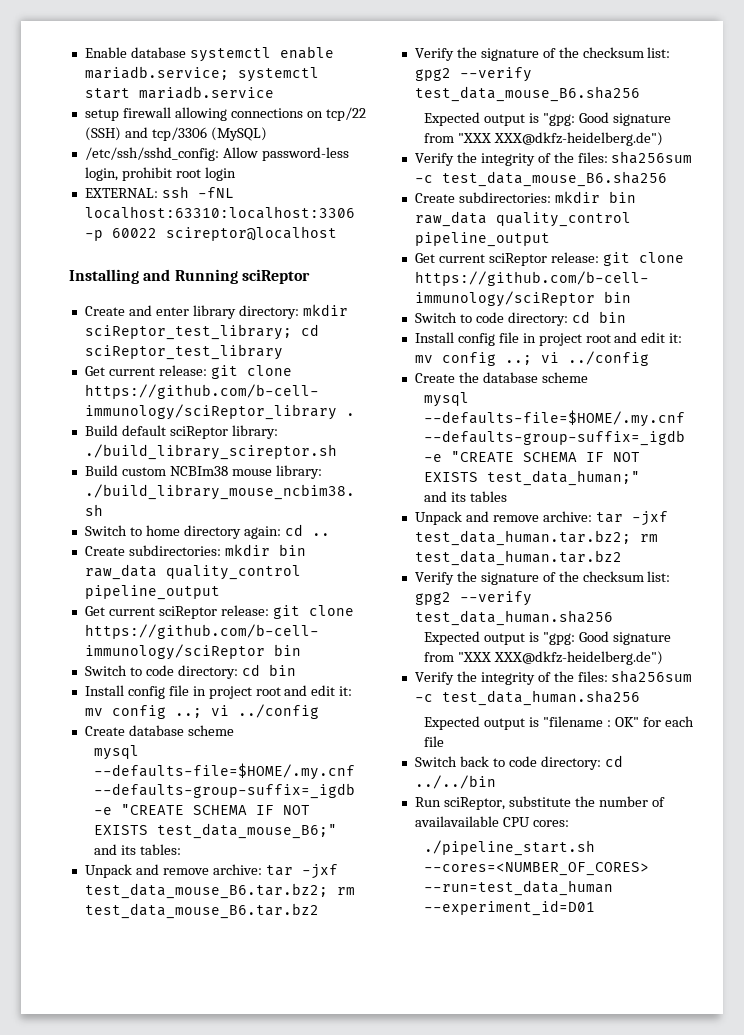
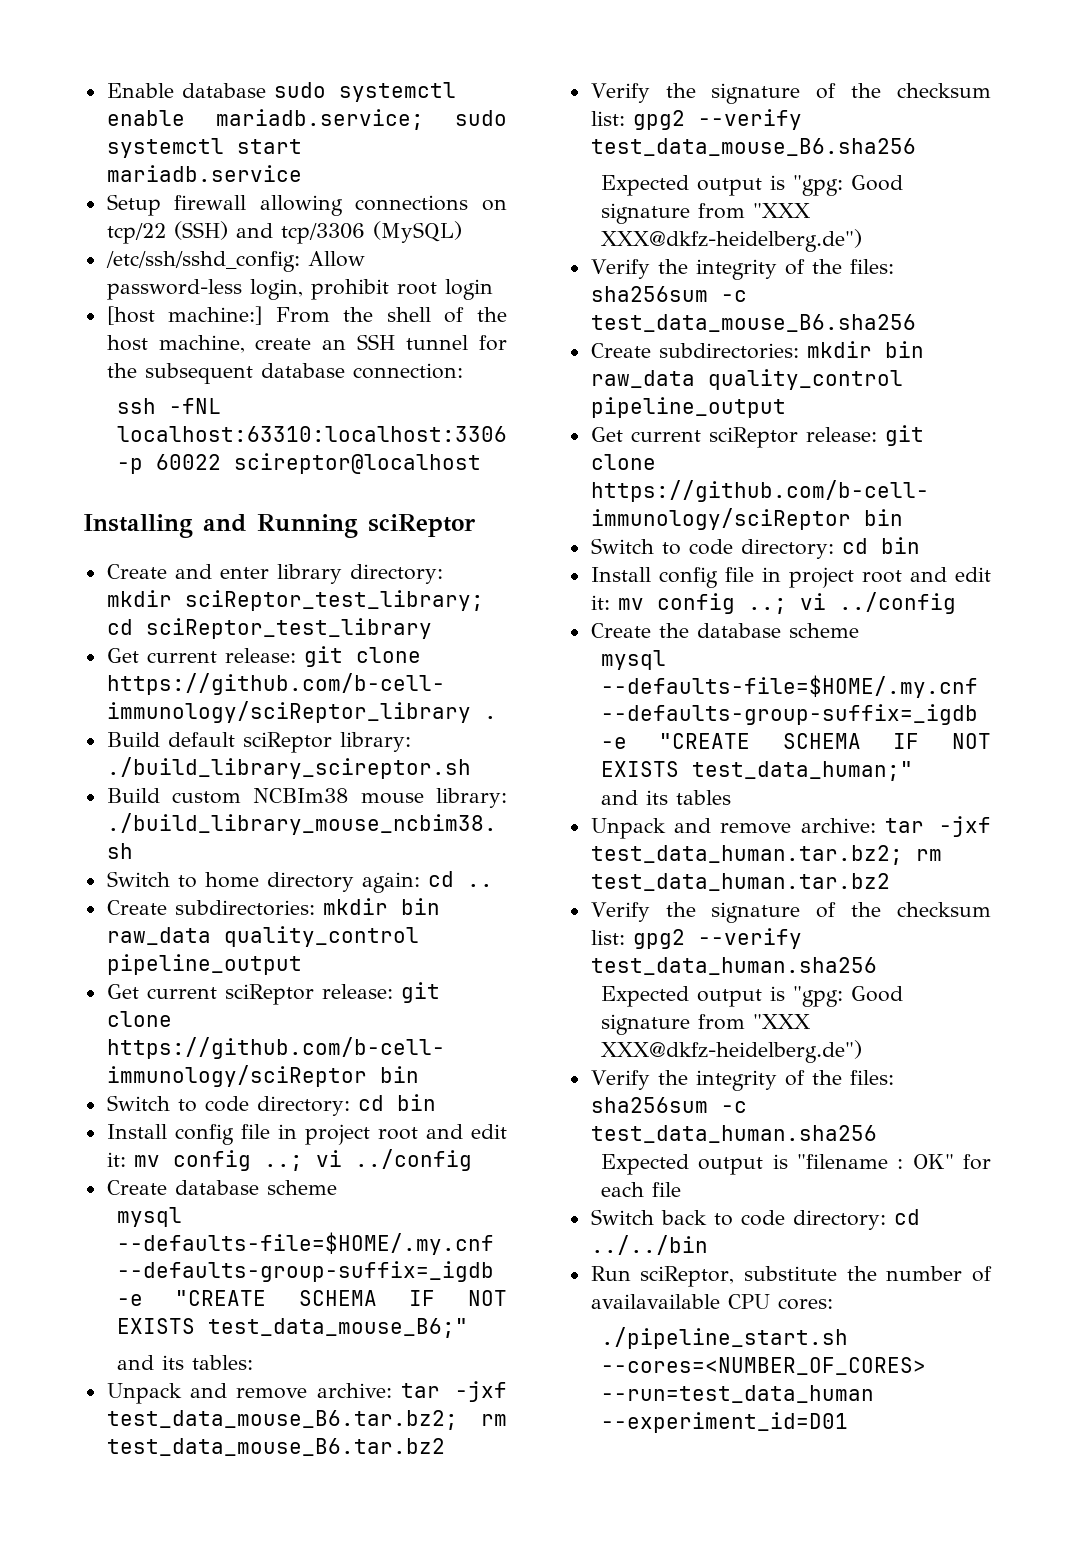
(186, 52) none -> [273,82,326,98] sudo
(229, 73) none -> [455,110,508,126] sudo
[84,109,119,121] setup -> [106,194,161,216] Setup
[84,188,158,198] EXTERNAL: -> [106,306,508,325] [106,334,507,353] [106,363,463,384] [host machine:] From the shell of the host machine, create an SSH tunnel for the subsequent database connection: //

